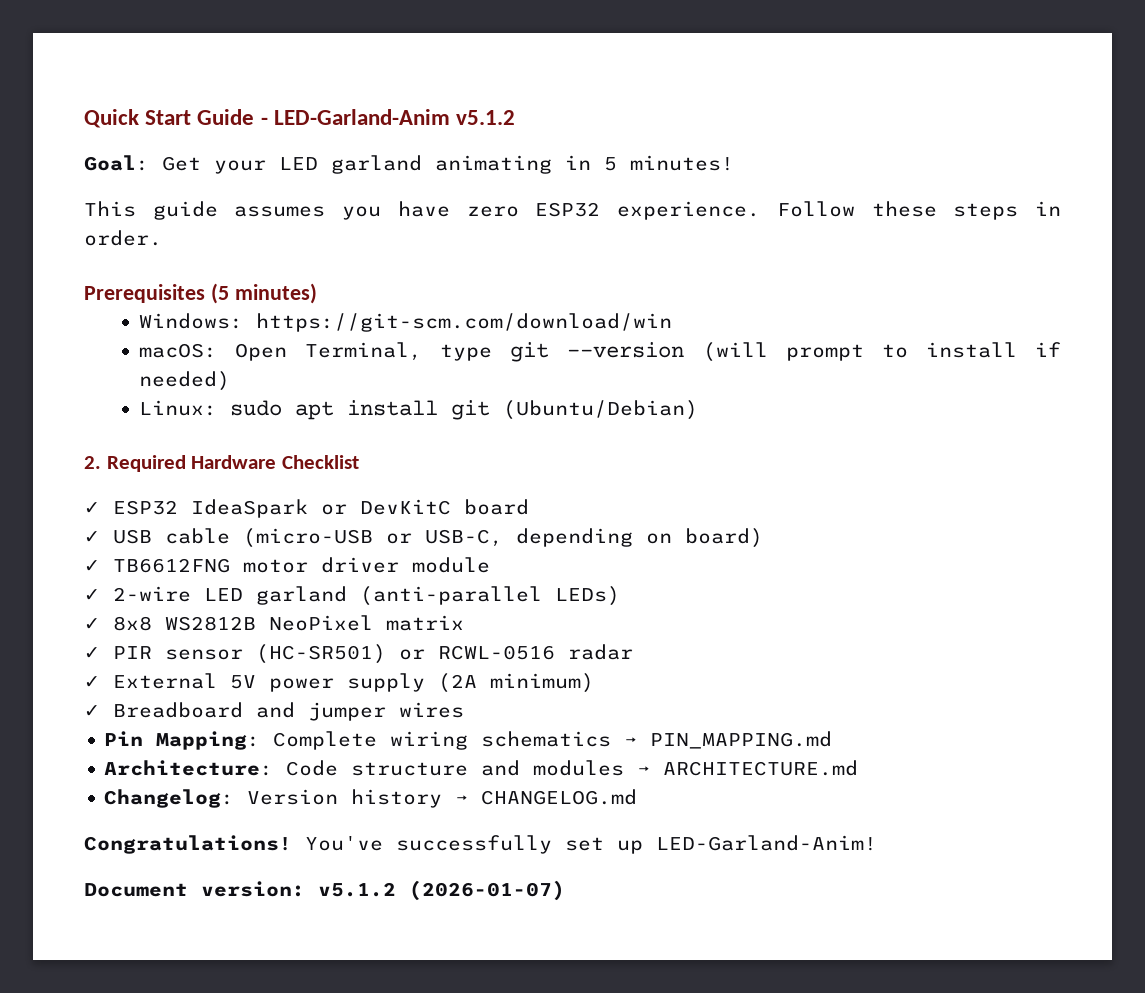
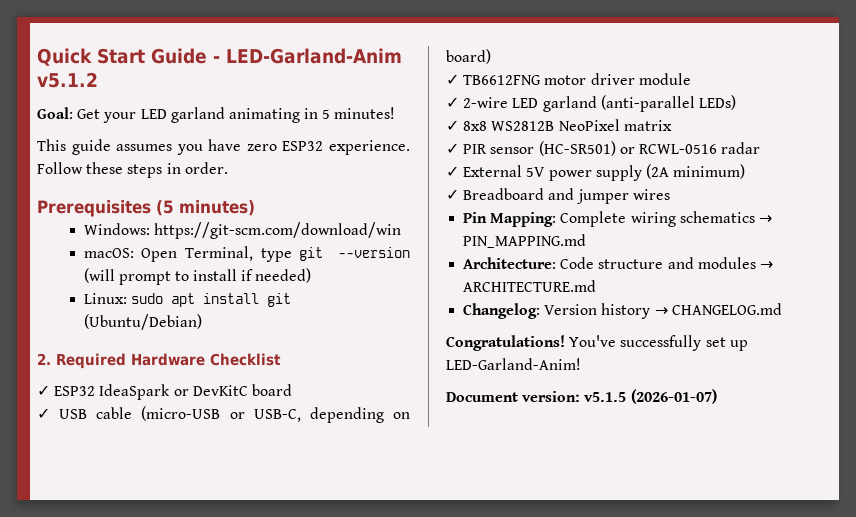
[318,882,396,897] v5.1.2 -> [584,392,627,402] v5.1.5

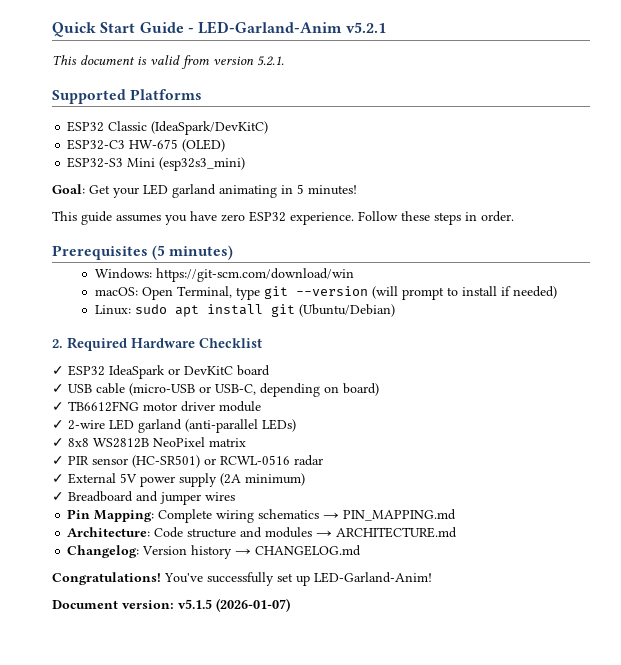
[37,72,98,88] v5.1.2 -> [345,22,386,33] [52,55,284,69] [52,89,203,104] [67,121,269,135] [67,139,226,152] [67,157,246,171] v5.2.1 // This document is valid from version 5.2.1. // Supported Platforms // ESP32 Classic (IdeaSpark/DevKitC) // ESP32-C3 HW-675 (OLED) // ESP32-S3 Mini (esp32s3_mini)

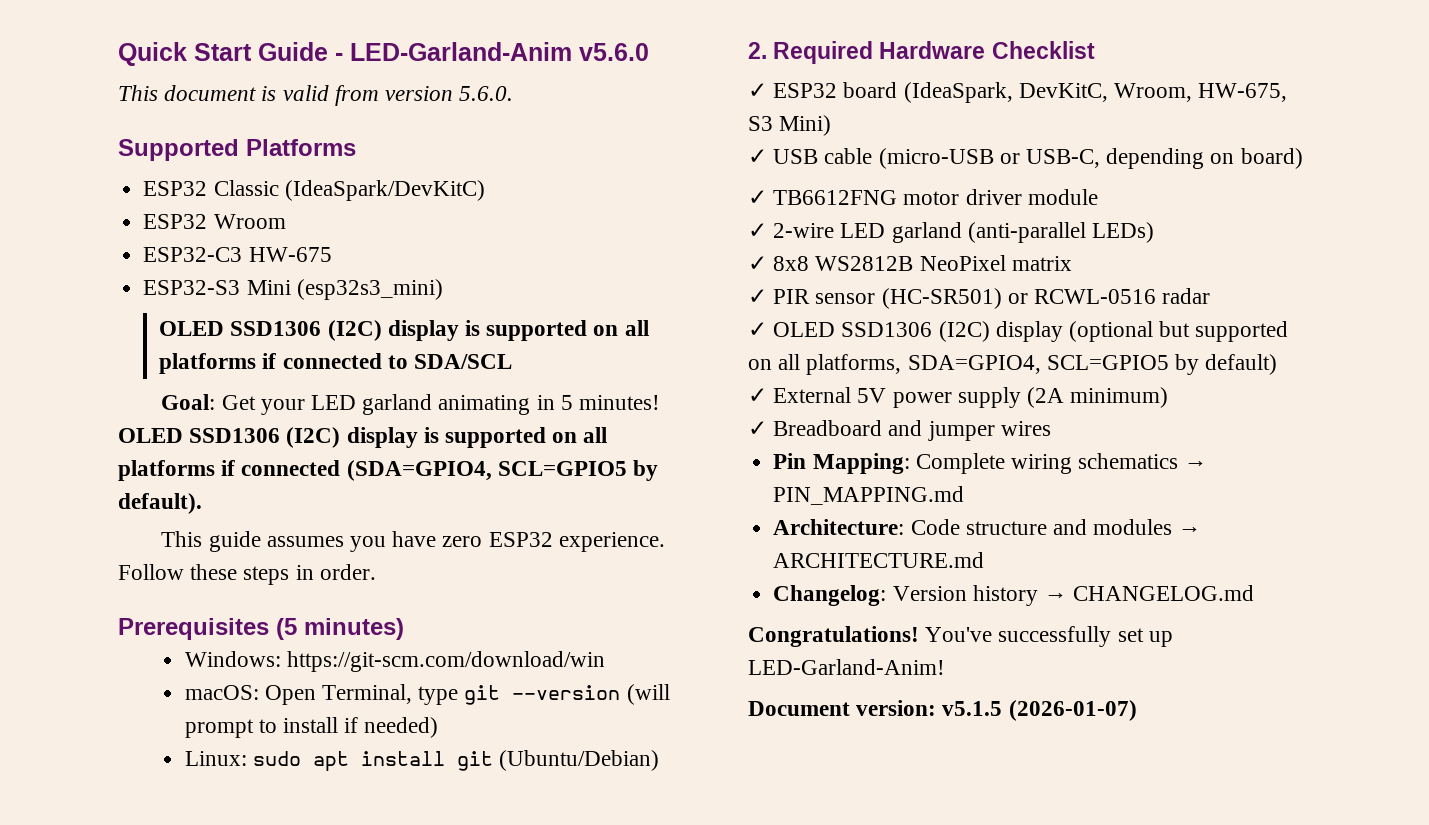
[345,22,386,33] v5.2.1 -> [579,43,649,61] v5.6.0
[257,56,284,66] 5.2.1. -> [459,86,514,101] 5.6.0.
(269, 128) none -> [143,214,286,229] // ESP32 Wroom
[182,139,226,152] (OLED) -> (332, 254) none
(246, 164) none -> [159,320,649,341] [159,353,513,374] // OLED SSD1306 (I2C) display is supported on all platforms if connected to SDA/SCL
(357, 190) none -> [118,427,608,448] [118,460,659,481] [118,493,202,514] OLED SSD1306 (I2C) display is supported on all platforms if connected (SDA=GPIO4, SCL=GPIO5 by default).
[109,365,270,379] IdeaSpark or DevKitC board -> [843,82,1288,103] [748,115,832,136] board (IdeaSpark, DevKitC, Wroom, HW-675, S3 Mini)
(323, 460) none -> [748,321,1289,342] [748,354,1278,375] // ✓ OLED SSD1306 (I2C) display (optional but supported on all platforms, SDA=GPIO4, SCL=GPIO5 by default)

